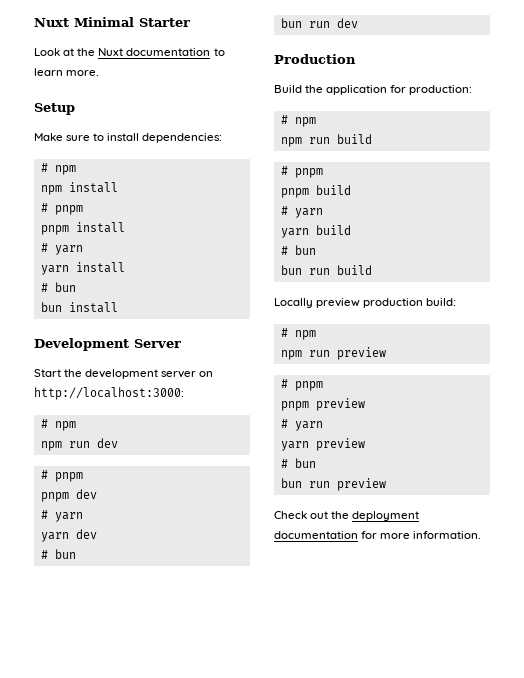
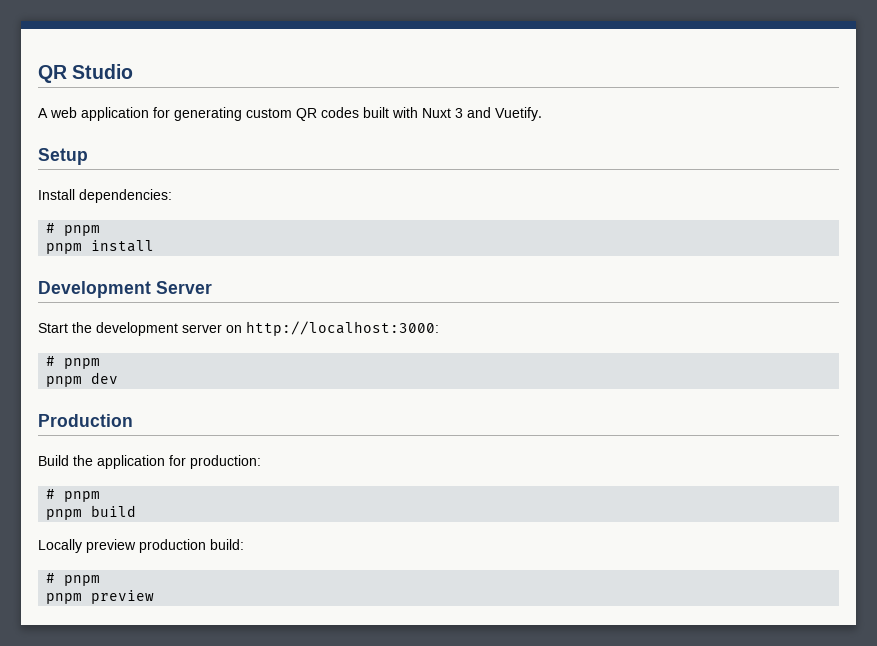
[34,17,190,27] [34,48,225,56] [34,68,100,76] [34,103,75,115] [34,133,223,143] [40,163,76,175] [40,182,118,195] [40,203,83,215] [40,222,125,235] [40,243,83,255] [40,262,125,275] [40,282,76,292] [40,302,62,312] Nuxt Minimal Starter // Look at the Nuxt documentation to learn more. // Setup // Make sure to install dependencies: // # npm // npm install // # pnpm // pnpm install // # yarn // yarn install // # bun // bun -> [38,64,134,83] [38,107,542,121] [38,148,88,165] [38,189,172,203] [46,223,101,236] [46,243,83,254] QR Studio // A web application for generating custom QR codes built with Nuxt 3 and Vuetify. // Setup // Install dependencies: // # pnpm // pnpm
[40,419,76,431] [40,438,118,451] // # npm // npm run dev -> (439, 328) none
[40,510,83,522] [40,529,97,542] [40,549,76,559] [280,18,358,28] // # yarn // yarn dev // # bun // bun run dev -> (119, 378) none
[280,115,316,127] [280,134,372,147] // # npm // npm run build -> (261, 462) none
[280,206,323,218] [280,225,351,238] [280,245,316,255] [280,265,372,275] // # yarn // yarn build // # bun // bun run build -> (137, 511) none
[280,328,316,340] [280,347,386,360] // # npm // npm run preview -> (244, 544) none
[280,419,323,431] [280,438,365,451] [280,458,316,468] [280,478,386,491] [274,511,420,521] [274,531,482,539] // # yarn // yarn preview // # bun // bun run preview // Check out the deployment documentation for more information. -> (155, 597) none

